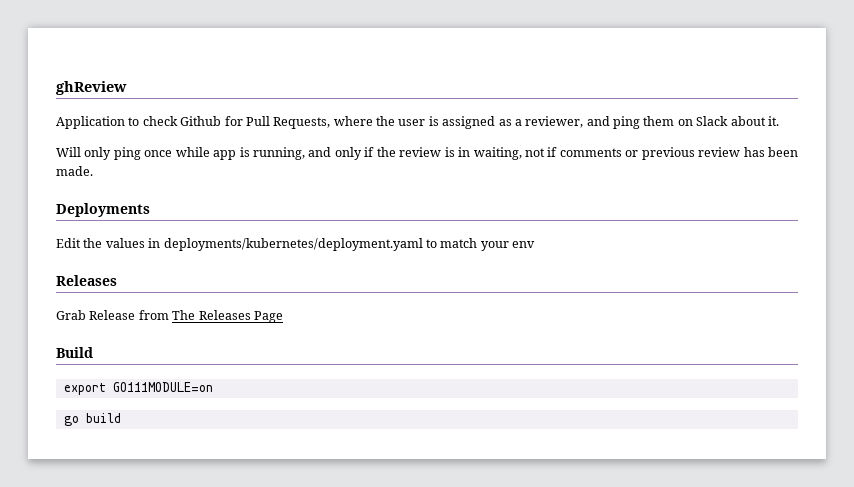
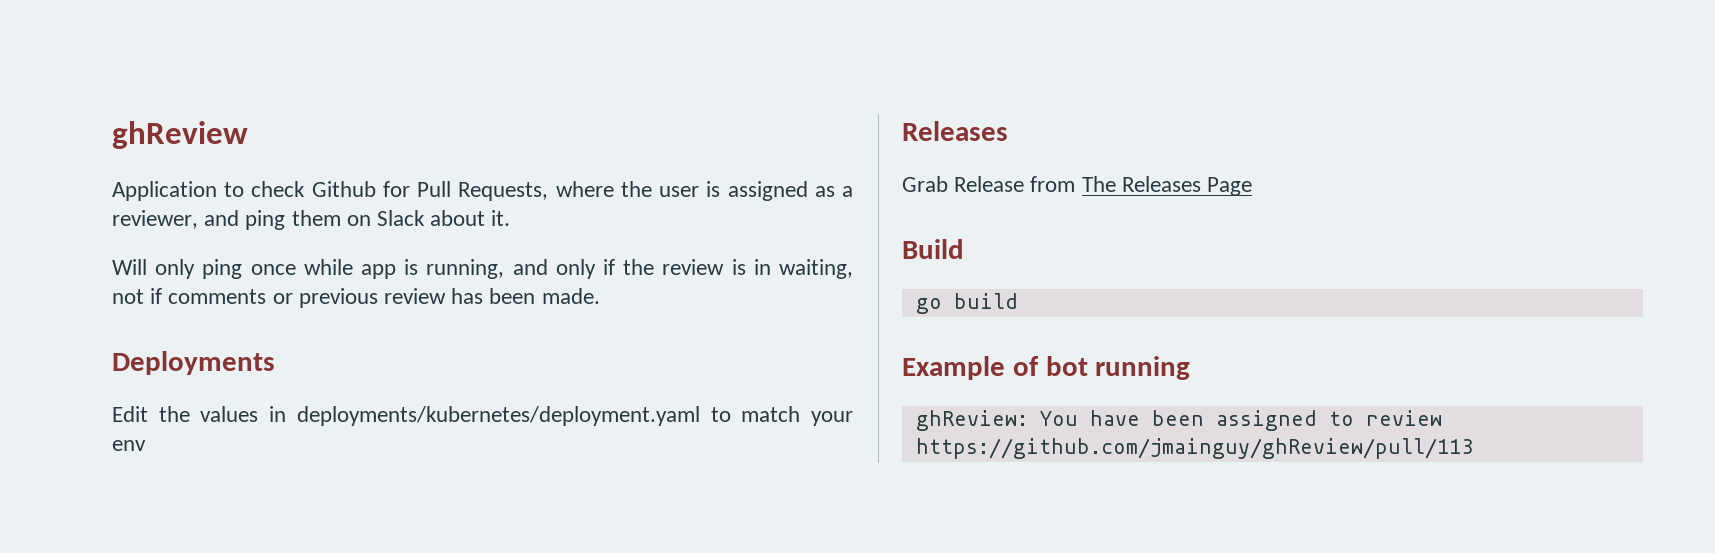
[63,382,213,395] // export GO111MODULE=on -> (964, 249) none
(121, 418) none -> [902,356,1191,380] [915,410,1442,431] [915,438,1473,459] // Example of bot running // ghReview: You have been assigned to review https://github.com/jmainguy/ghReview/pull/113

